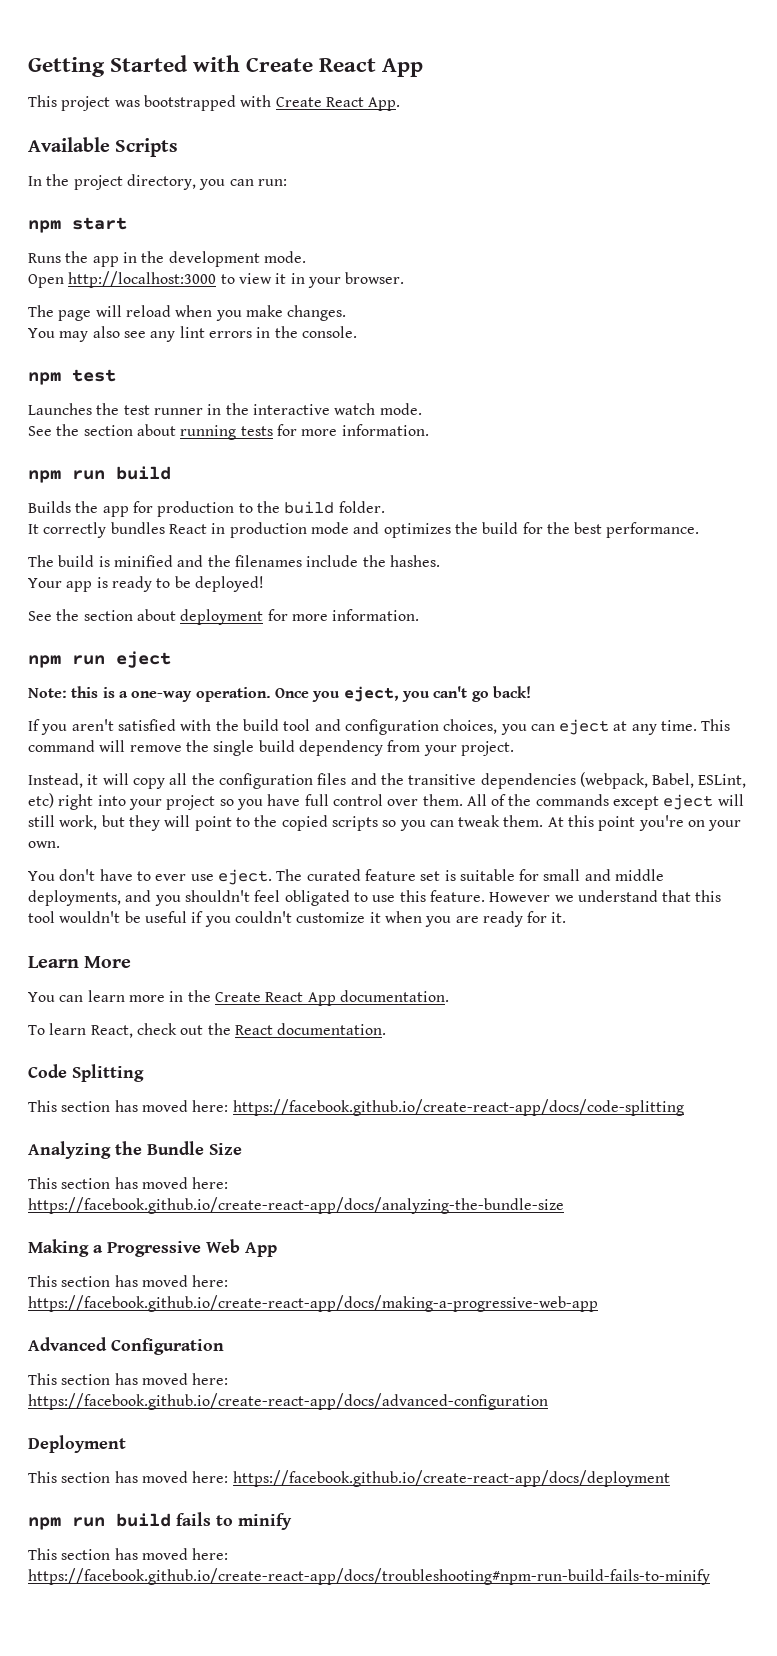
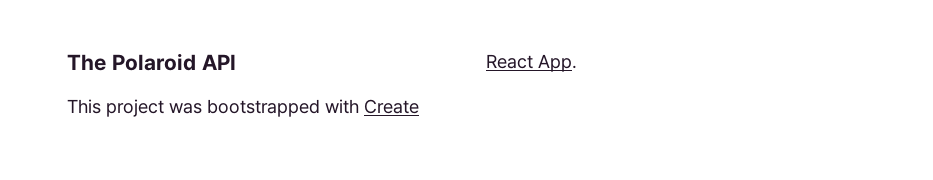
[28,55,424,77] Getting Started with Create React App -> [67,53,236,71] The Polaroid API
[28,137,179,157] [28,174,287,190] [28,217,127,233] [28,251,306,267] [28,271,405,288] [28,305,347,321] [28,326,357,342] [28,369,116,385] [28,403,422,415] [28,424,429,440] [28,466,171,483] [28,501,385,517] [28,522,700,538] [28,555,440,567] [28,576,264,592] [28,609,420,625] [28,651,171,668] [28,686,531,702] [28,719,731,735] [28,740,514,756] [28,772,747,789] [28,793,744,810] [28,815,742,831] [28,841,60,848] [28,869,665,885] [28,890,722,906] [28,911,567,927] [28,956,132,968] [28,990,449,1006] [28,1023,387,1038] [28,1064,144,1082] [28,1099,684,1116] [28,1141,242,1159] [28,1177,229,1189] [28,1197,564,1214] [28,1239,277,1257] [28,1275,229,1287] [28,1295,598,1312] [28,1337,224,1355] [28,1373,229,1385] [28,1393,548,1410] [28,1435,126,1453] [28,1470,670,1487] [28,1512,292,1530] [28,1548,229,1560] [28,1568,710,1585] // Available Scripts // In the project directory, you can run: // npm start // Runs the app in the development mode. // Open http://localhost:3000 to view it in your browser. // The page will reload when you make changes. // You may also see any lint errors in the console. // npm test // Launches the test runner in the interactive watch mode. // See the section about running tests for more information. // npm run build // Builds the app for production to the build folder. // It correctly bundles React in production mode and optimizes the build for the best performance. // The build is minified and the filenames include the hashes. // Your app is ready to be deployed! // See the section about deployment for more information. // npm run eject // Note: this is a one-way operation. Once you eject, you can't go back! // If you aren't satisfied with the build tool and configuration choices, you can eject at any time. This command will remove the single build dependency from your project. // Instead, it will copy all the configuration files and the transitive dependencies (webpack, Babel, ESLint, etc) right into your project so you have full control over them. All of the commands except eject will still work, but they will point to the copied scripts so you can tweak them. At this point you're on your own. // You don't have to ever use eject. The curated feature set is suitable for small and middle deployments, and you shouldn't feel obligated to use this feature. However we understand that this tool wouldn't be useful if you couldn't customize it when you are ready for it. // Learn More // You can learn more in the Create React App documentation. // To learn React, check out the React documentation. // Code Splitting // This section has moved here: https://facebook.github.io/create-react-app/docs/code-splitting // Analyzing the Bundle Size // This section has moved here: https://facebook.github.io/create-react-app/docs/analyzing-the-bundle-size // Making a Progressive Web App // This section has moved here: https://facebook.github.io/create-react-app/docs/making-a-progressive-web-app // Advanced Configuration // This section has moved here: https://facebook.github.io/create-react-app/docs/advanced-configuration // Deployment // This section has moved here: https://facebook.github.io/create-react-app/docs/deployment // npm run build fails to minify // This section has moved here: https://facebook.github.io/create-react-app/docs/troubleshooting#npm-run-build-fails-to-minify -> (577, 63) none

